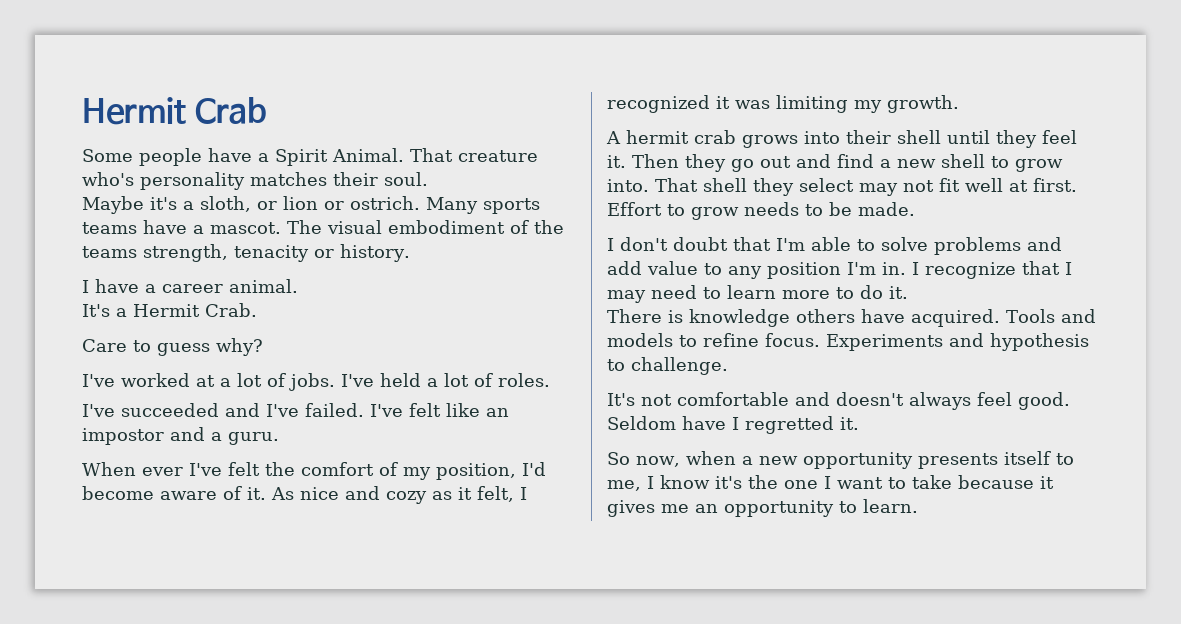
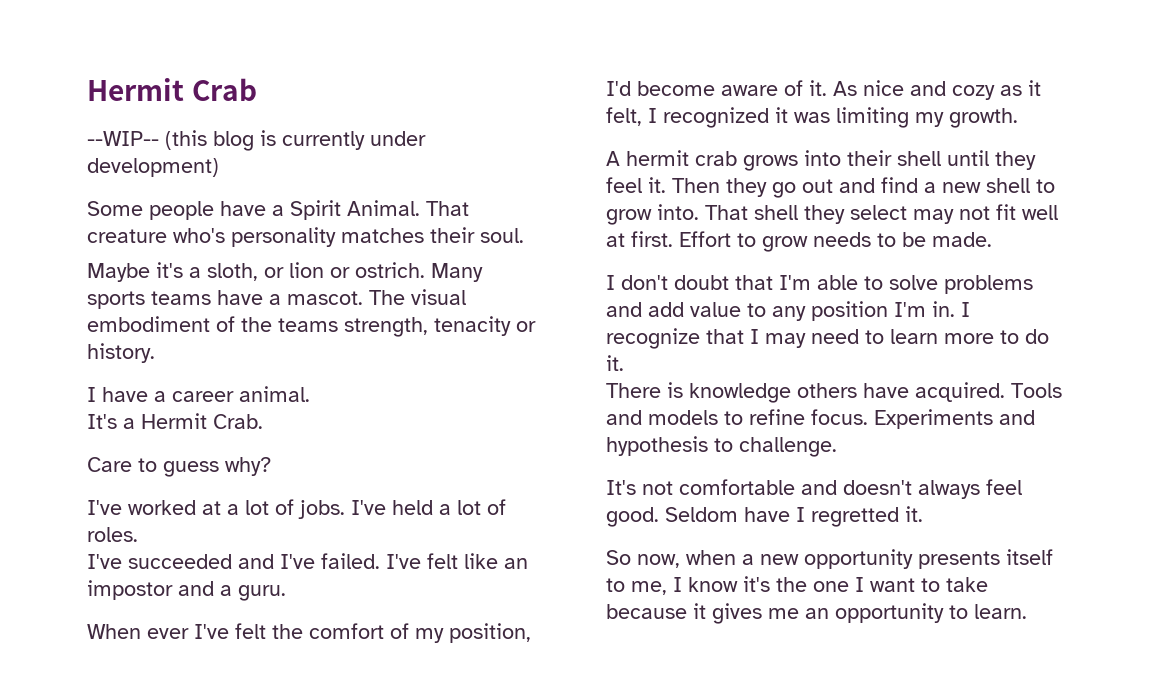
(266, 110) none -> [87,130,426,151] [87,158,219,177] // --WIP-- (this blog is currently under development)

